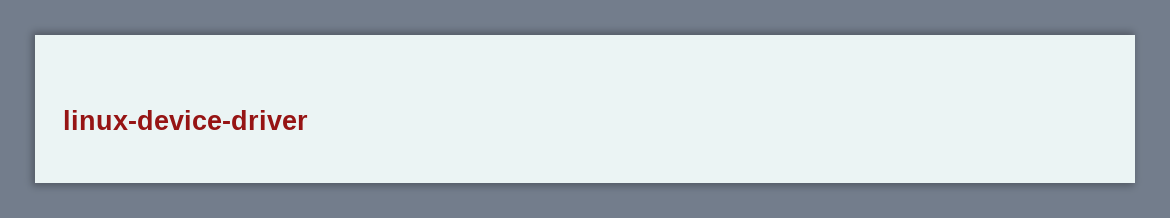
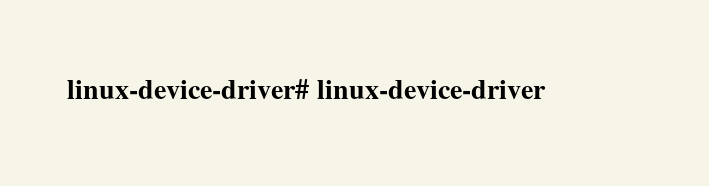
(63, 120) none -> [67,79,309,99] linux-device-driver#

